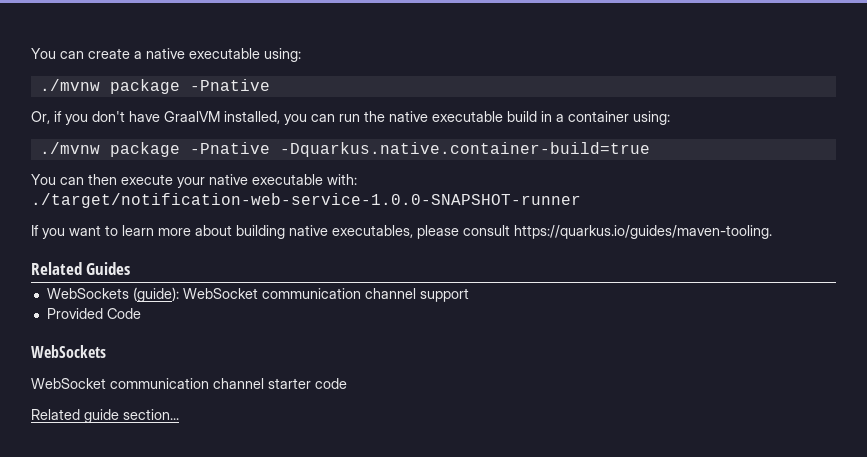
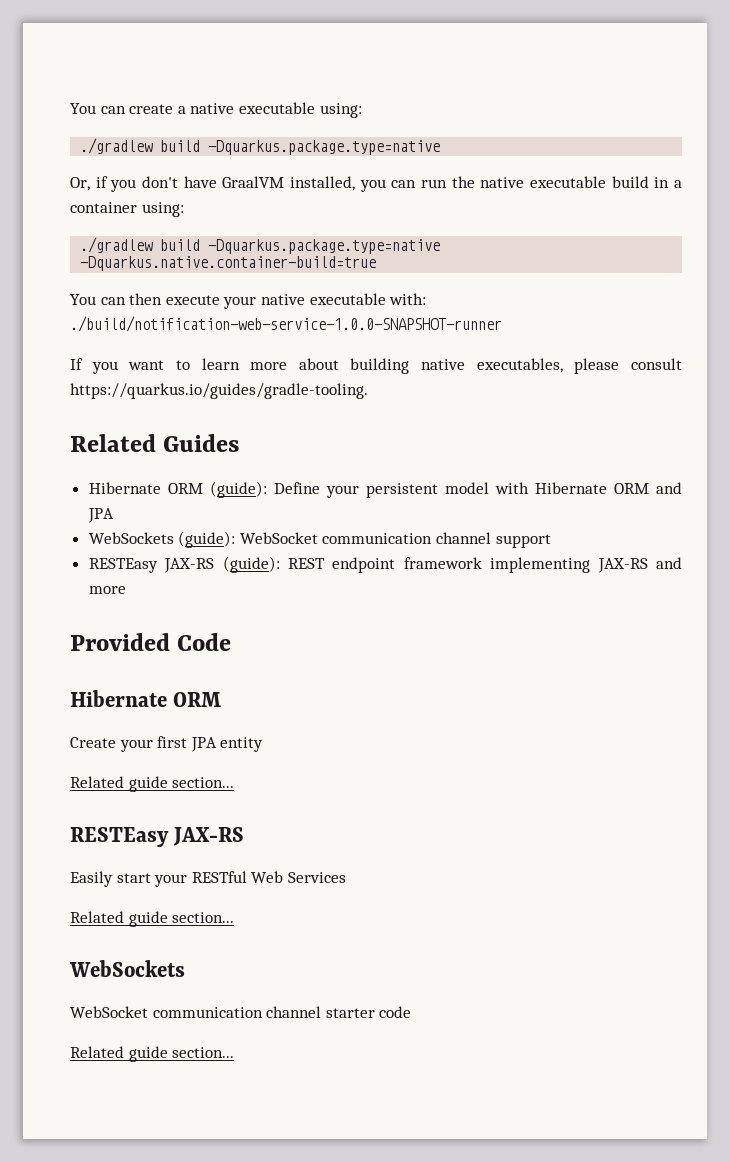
[39,79,270,94] ./mvnw package -Pnative -> [80,138,441,155] ./gradlew build -Dquarkus.package.type=native
[39,142,270,157] ./mvnw package -Pnative -> [80,237,441,254] ./gradlew build -Dquarkus.package.type=native
[31,193,581,208] ./target/notification-web-service-1.0.0-SNAPSHOT-runner -> [70,316,502,332] ./build/notification-web-service-1.0.0-SNAPSHOT-runner
[514,225,772,239] https://quarkus.io/guides/maven-tooling. -> [70,383,368,399] https://quarkus.io/guides/gradle-tooling.
(131, 268) none -> [88,481,682,498] [87,508,114,523] // Hibernate ORM (guide): Define your persistent model with Hibernate ORM and JPA
[46,308,141,319] Provided Code -> [88,556,682,573] [88,586,126,594] [70,633,232,651] [70,690,222,707] [70,736,264,752] [70,776,235,792] [70,827,245,847] [70,871,346,887] [70,911,235,927] RESTEasy JAX-RS (guide): REST endpoint framework implementing JAX-RS and more // Provided Code // Hibernate ORM // Create your first JPA entity // Related guide section... // RESTEasy JAX-RS // Easily start your RESTful Web Services // Related guide section...

